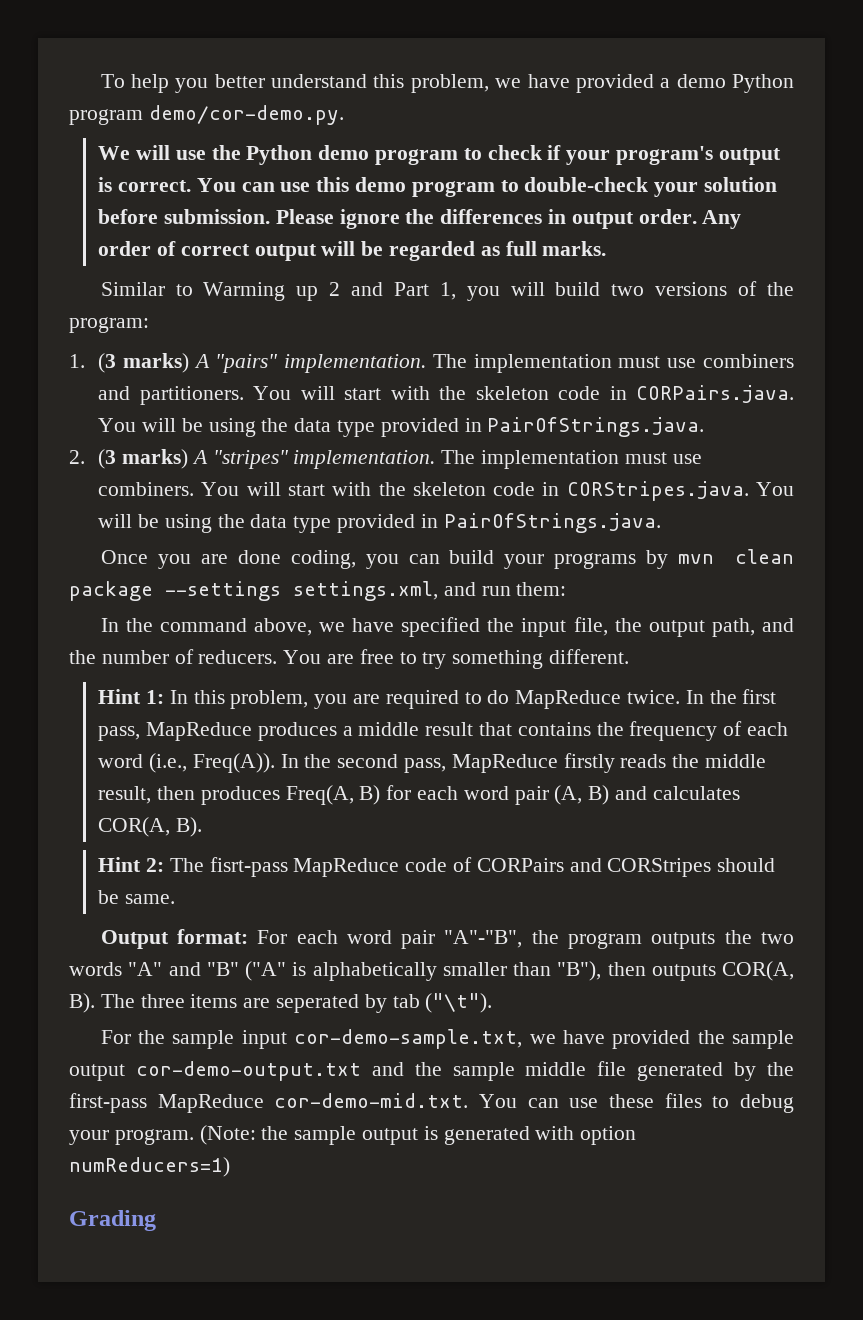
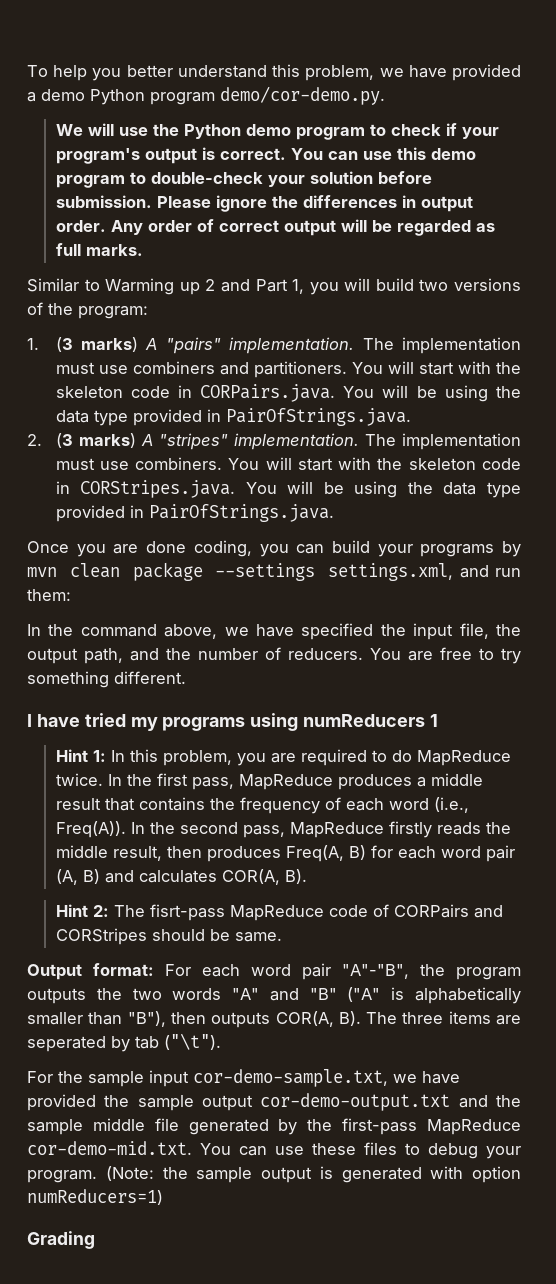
(630, 656) none -> [27,713,439,731] // I have tried my programs using numReducers 1

